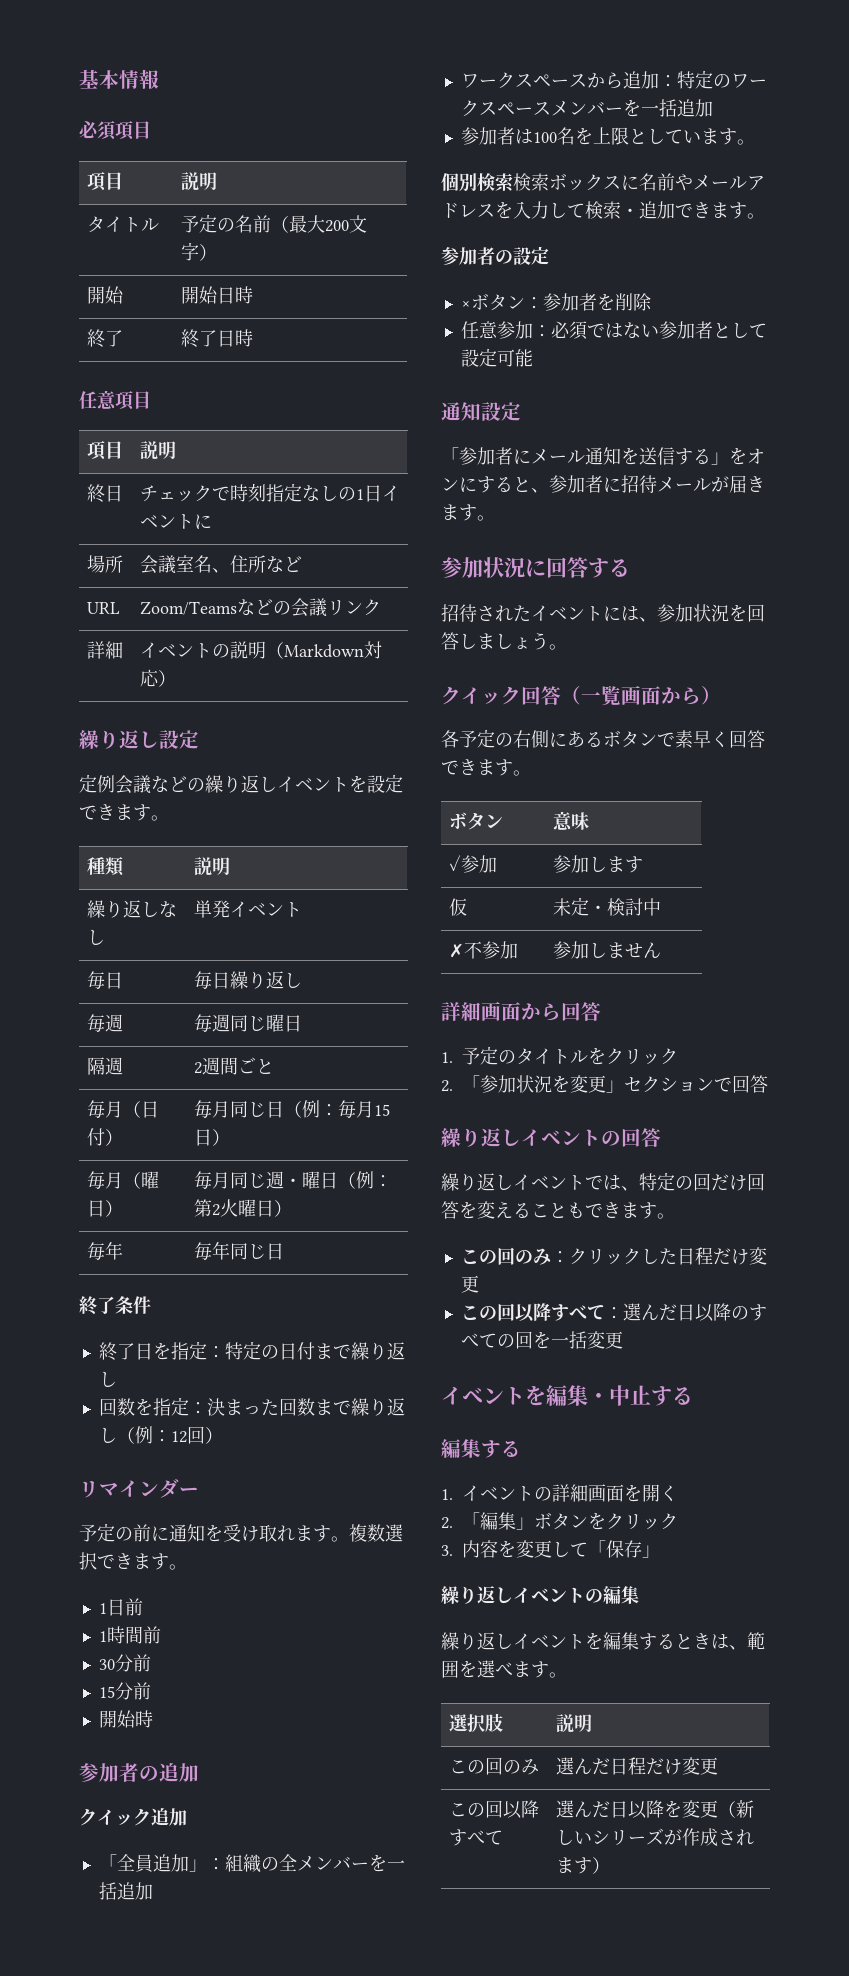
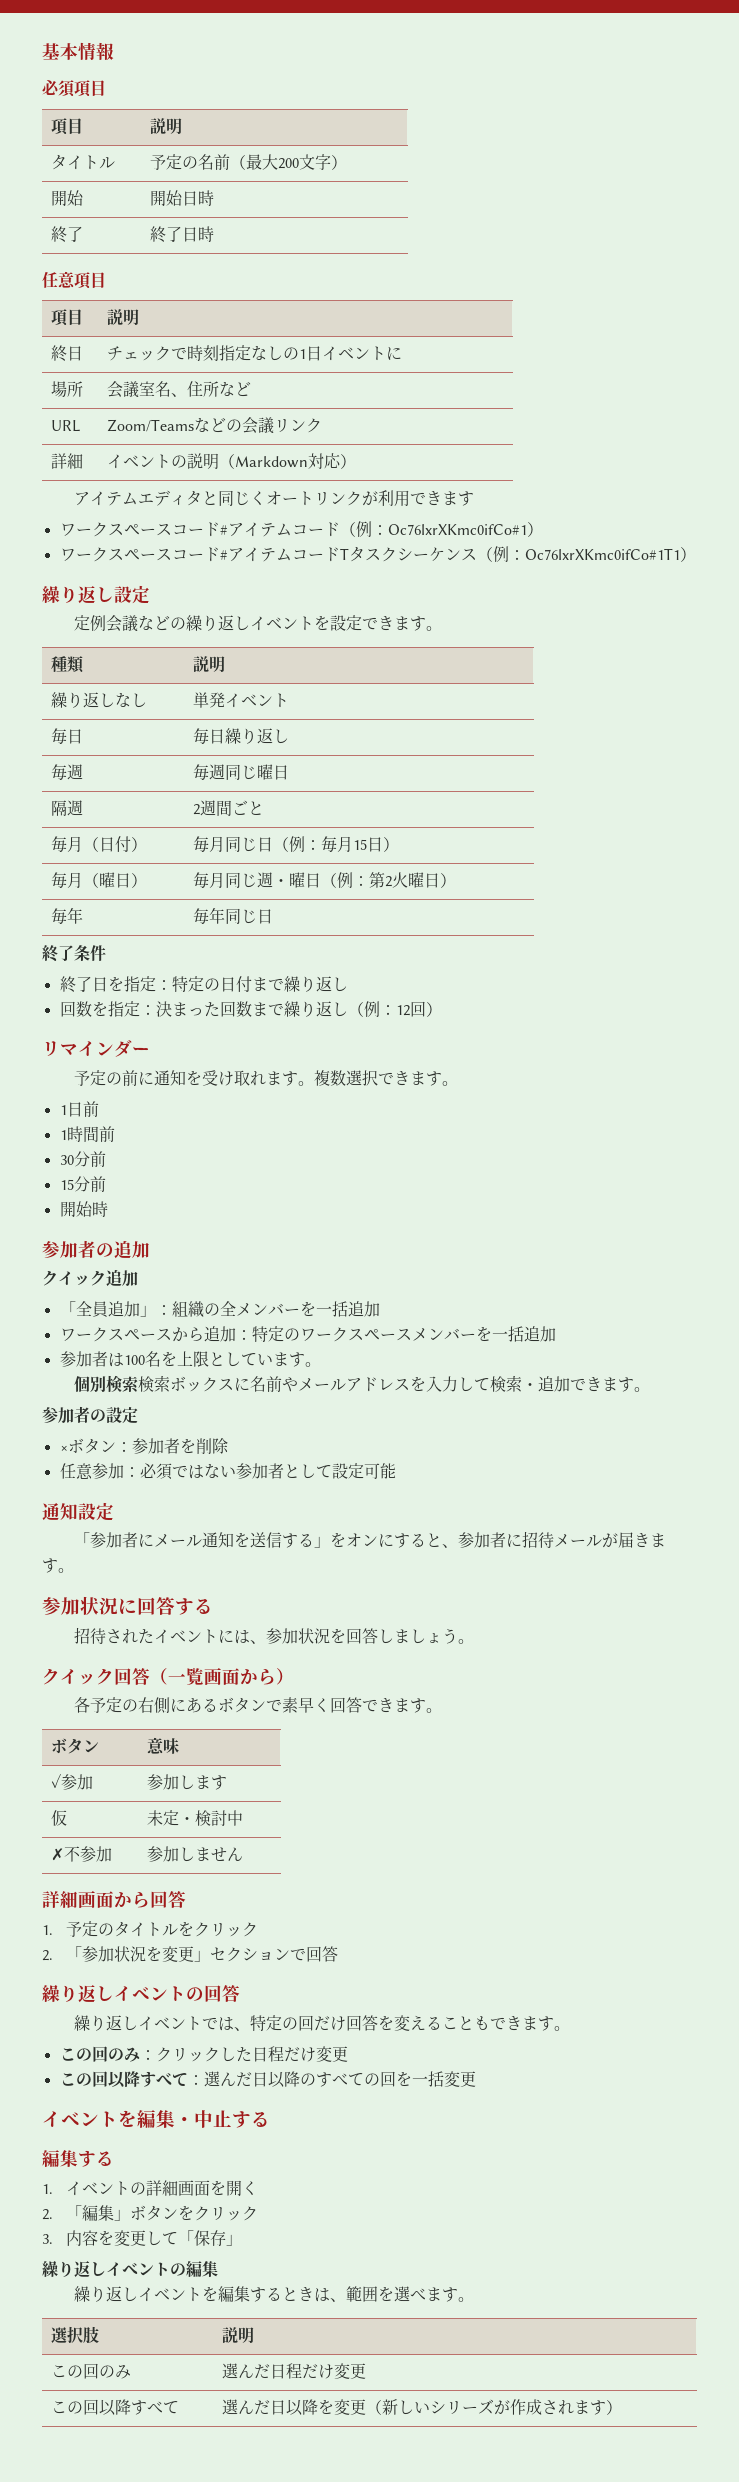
(176, 678) none -> [73,490,474,507] [59,521,543,537] [59,546,696,562] // アイテムエディタと同じくオートリンクが利用できます // ワークスペースコード#アイテムコード（例：Oc76lxrXKmc0ifCo#1） // ワークスペースコード#アイテムコードTタスクシーケンス（例：Oc76lxrXKmc0ifCo#1T1）

